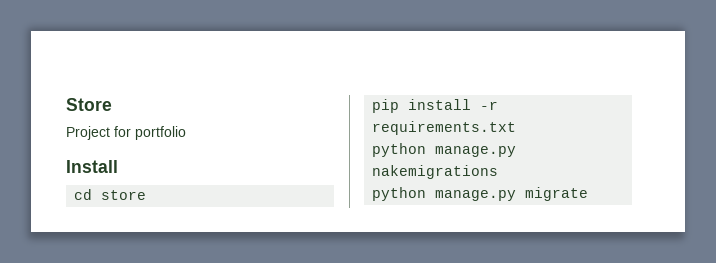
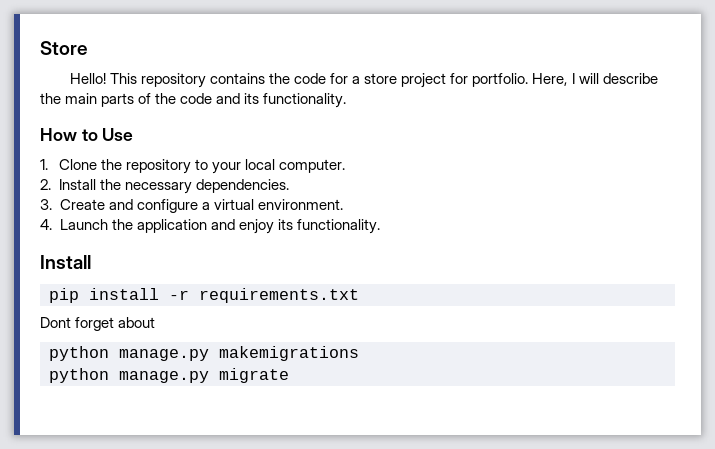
[66,126,186,140] [66,160,118,173] [74,189,147,200] Project for portfolio // Install // cd store -> [69,73,658,88] [40,93,347,108] [40,128,134,141] [40,159,346,174] [40,179,290,194] [40,199,343,213] [40,219,380,234] [40,255,91,269] Hello! This repository contains the code for a store project for portfolio. Here, I will describe the main parts of the code and its functionality. // How to Use // 1. Clone the repository to your local computer. // 2. Install the necessary dependencies. // 3. Create and configure a virtual environment. // 4. Launch the application and enjoy its functionality. // Install
[372,143,517,157] [372,165,499,179] // python manage.py nakemigrations -> [40,317,156,331] [49,346,359,361] // Dont forget about // python manage.py makemigrations

